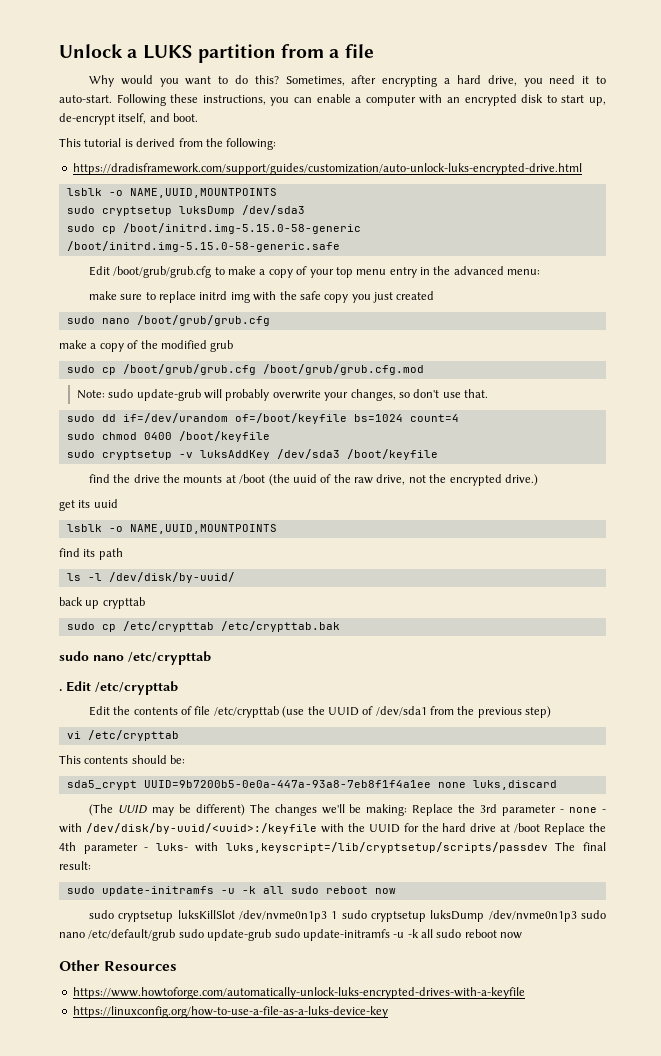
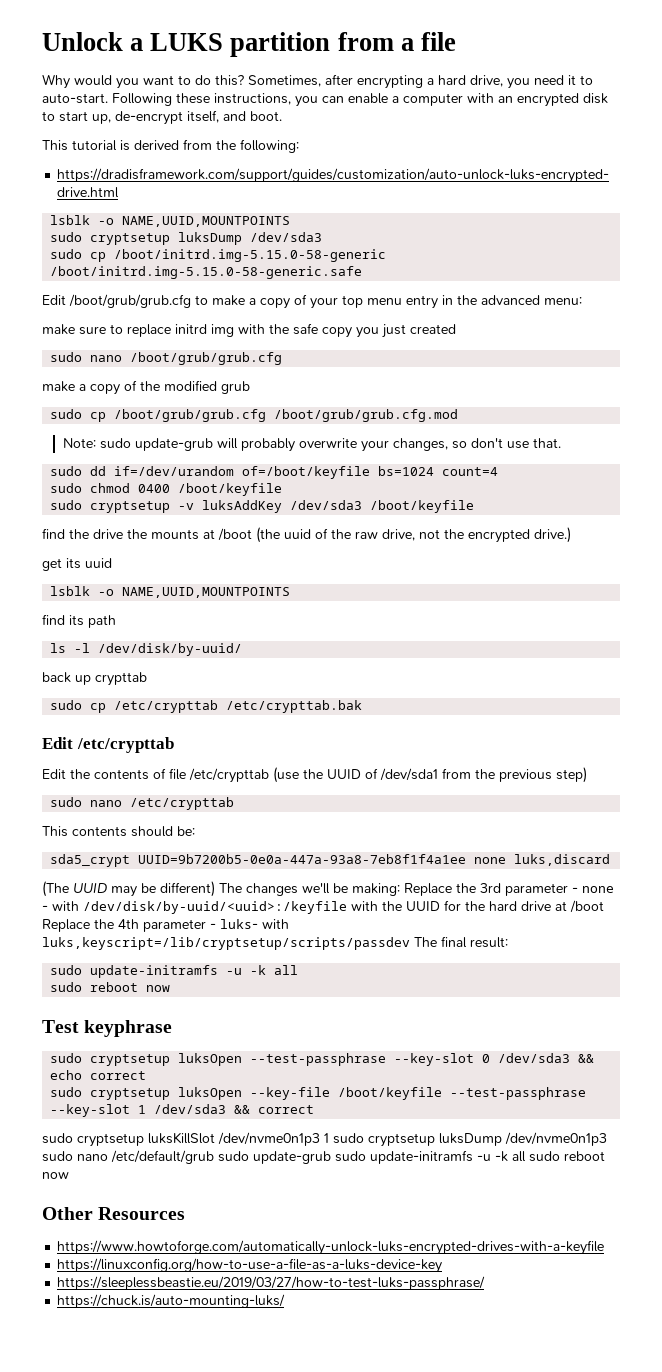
[59,651,211,665] [59,689,62,691] sudo nano /etc/crypttab // . -> (363, 706) none
[66,731,81,739] vi -> [50,797,123,807] sudo nano
[290,886,396,894] sudo reboot now -> [50,982,171,992] [42,1020,173,1037] [50,1053,595,1066] [50,1070,147,1080] [50,1087,587,1100] [50,1104,315,1117] // sudo reboot now // Test keyphrase // sudo cryptsetup luksOpen --test-passphrase --key-slot 0 /dev/sda3 && echo correct // sudo cryptsetup luksOpen --key-file /boot/keyfile --test-passphrase --key-slot 1 /dev/sda3 && correct
(388, 1012) none -> [57,1276,486,1290] [57,1294,286,1308] // https://sleeplessbeastie.eu/2019/03/27/how-to-test-luks-passphrase/ // https://chuck.is/auto-mounting-luks/

